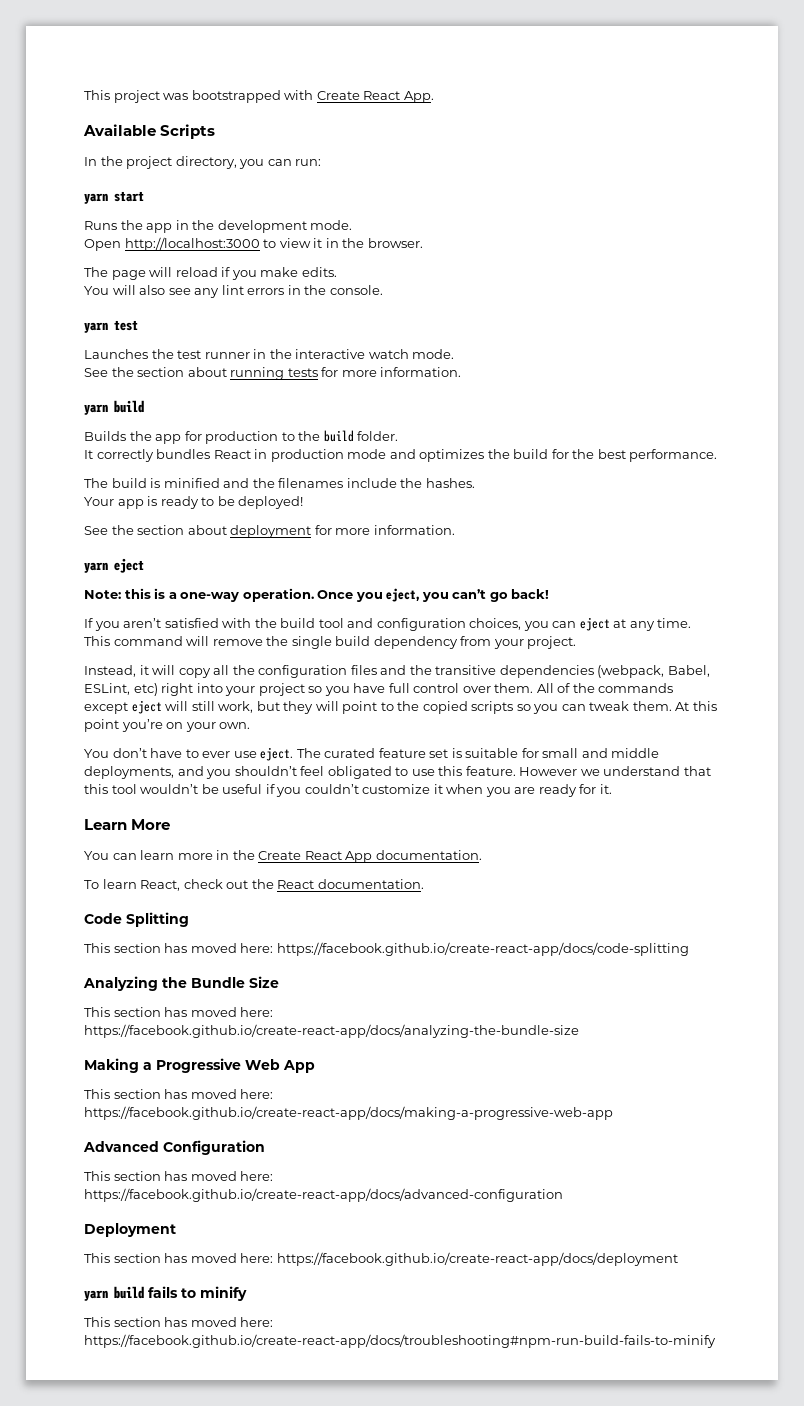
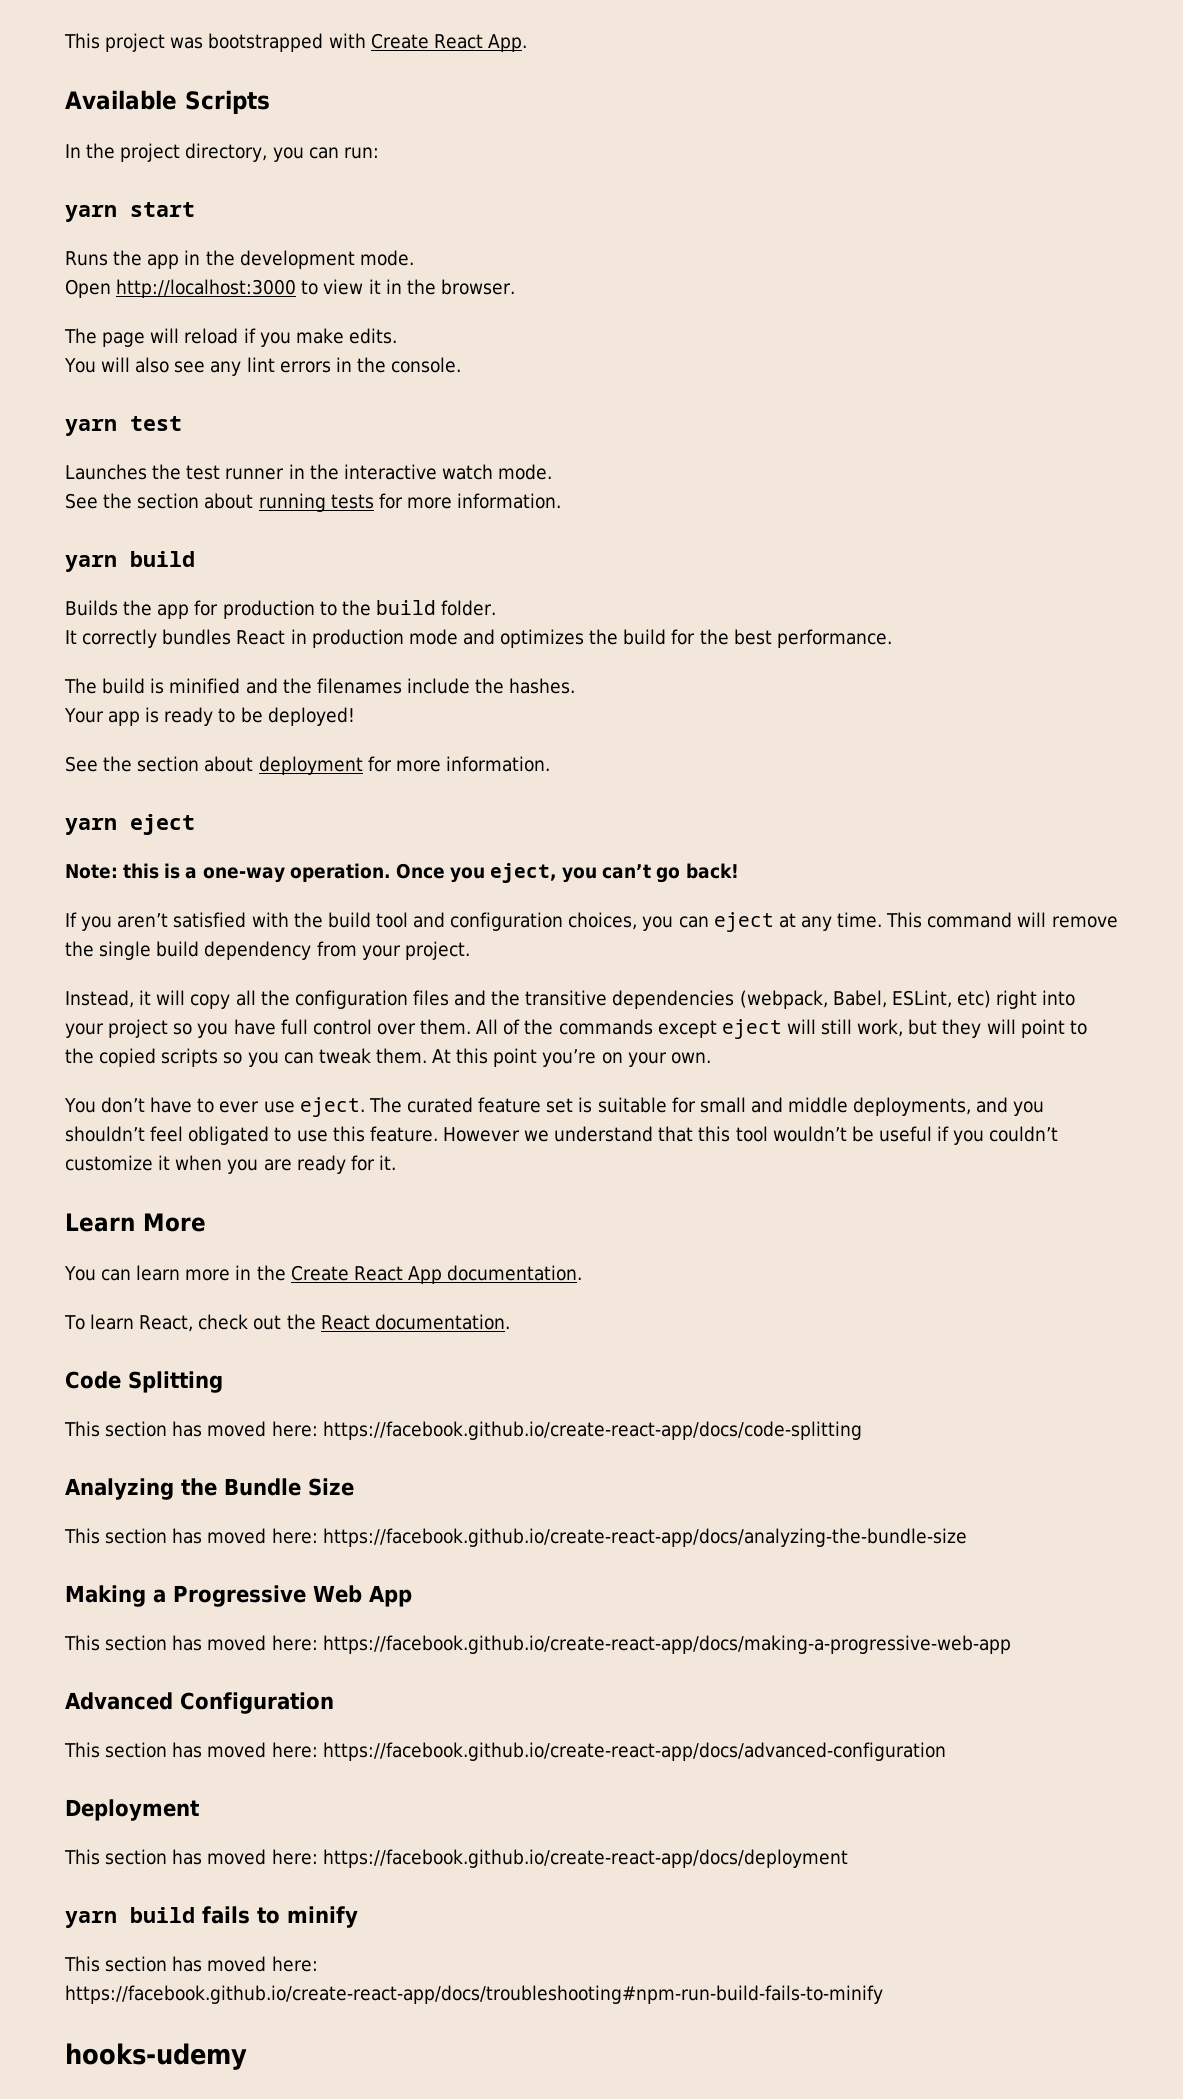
(716, 1341) none -> [65,2043,247,2070] // hooks-udemy

